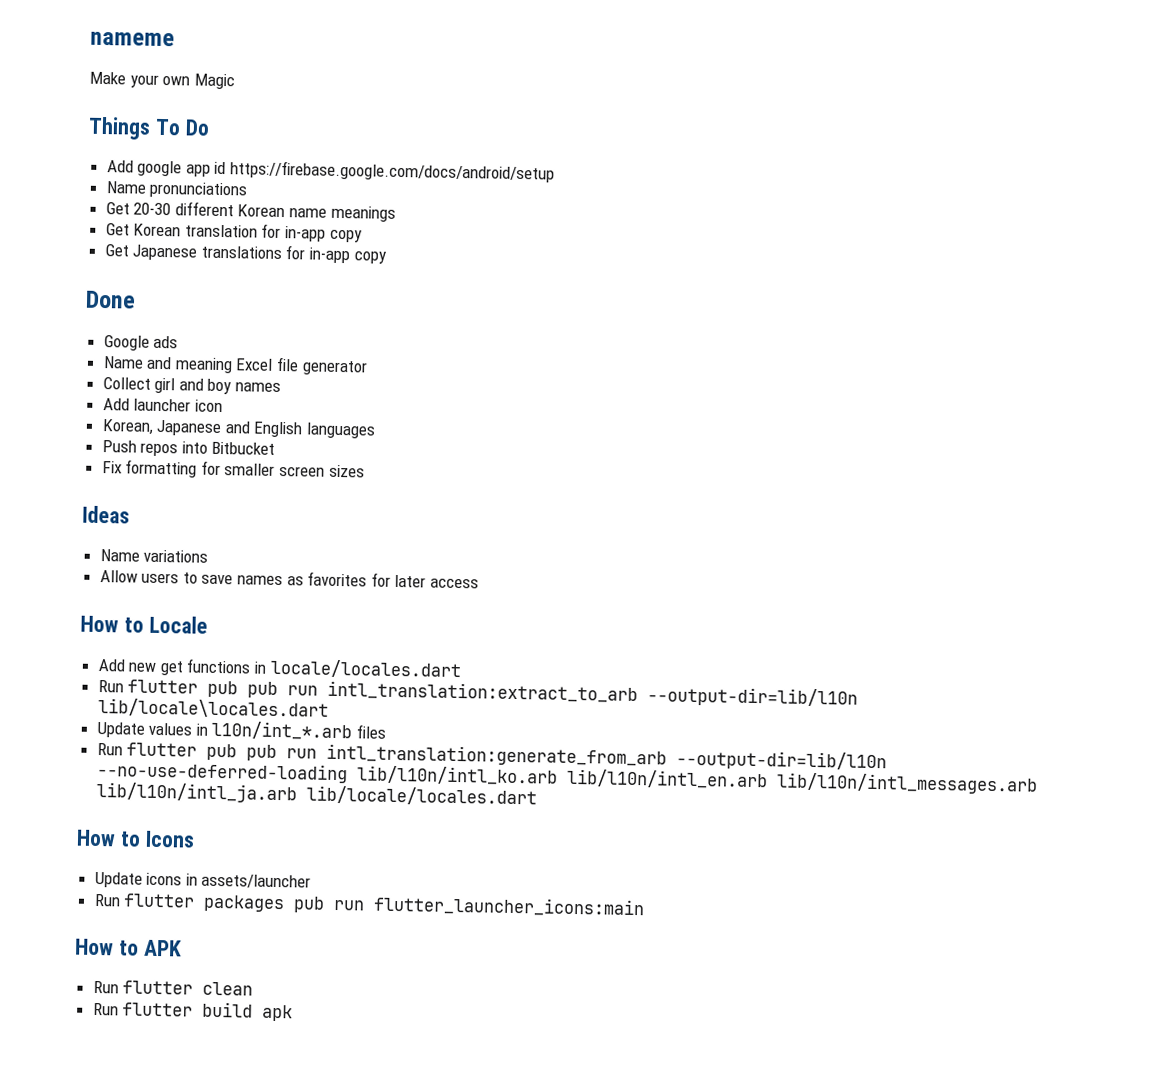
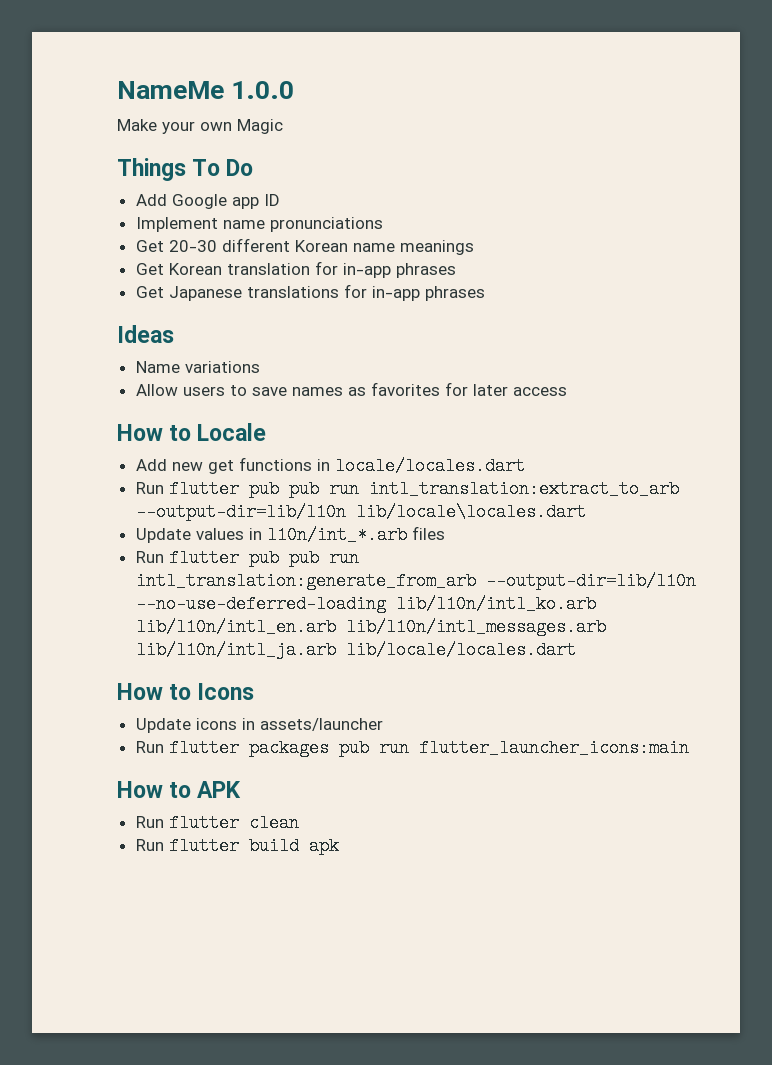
[90,31,175,47] nameme -> [117,81,295,99] NameMe 1.0.0
[137,160,556,183] [105,181,147,194] google app id https://firebase.google.com/docs/android/setup // Name -> [171,194,280,209] [135,217,265,232] Google app ID // Implement name
[329,229,363,243] copy -> [395,263,456,278] phrases
[353,251,387,264] [85,290,136,309] [103,335,179,351] [102,356,368,376] [102,377,282,395] [102,398,223,413] [101,419,377,439] [101,440,276,457] [101,459,365,478] copy // Done // Google ads // Name and meaning Excel file generator // Collect girl and boy names // Add launcher icon // Korean, Japanese and English languages // Push repos into Bitbucket // Fix formatting for smaller screen sizes -> [424,286,485,301] phrases

